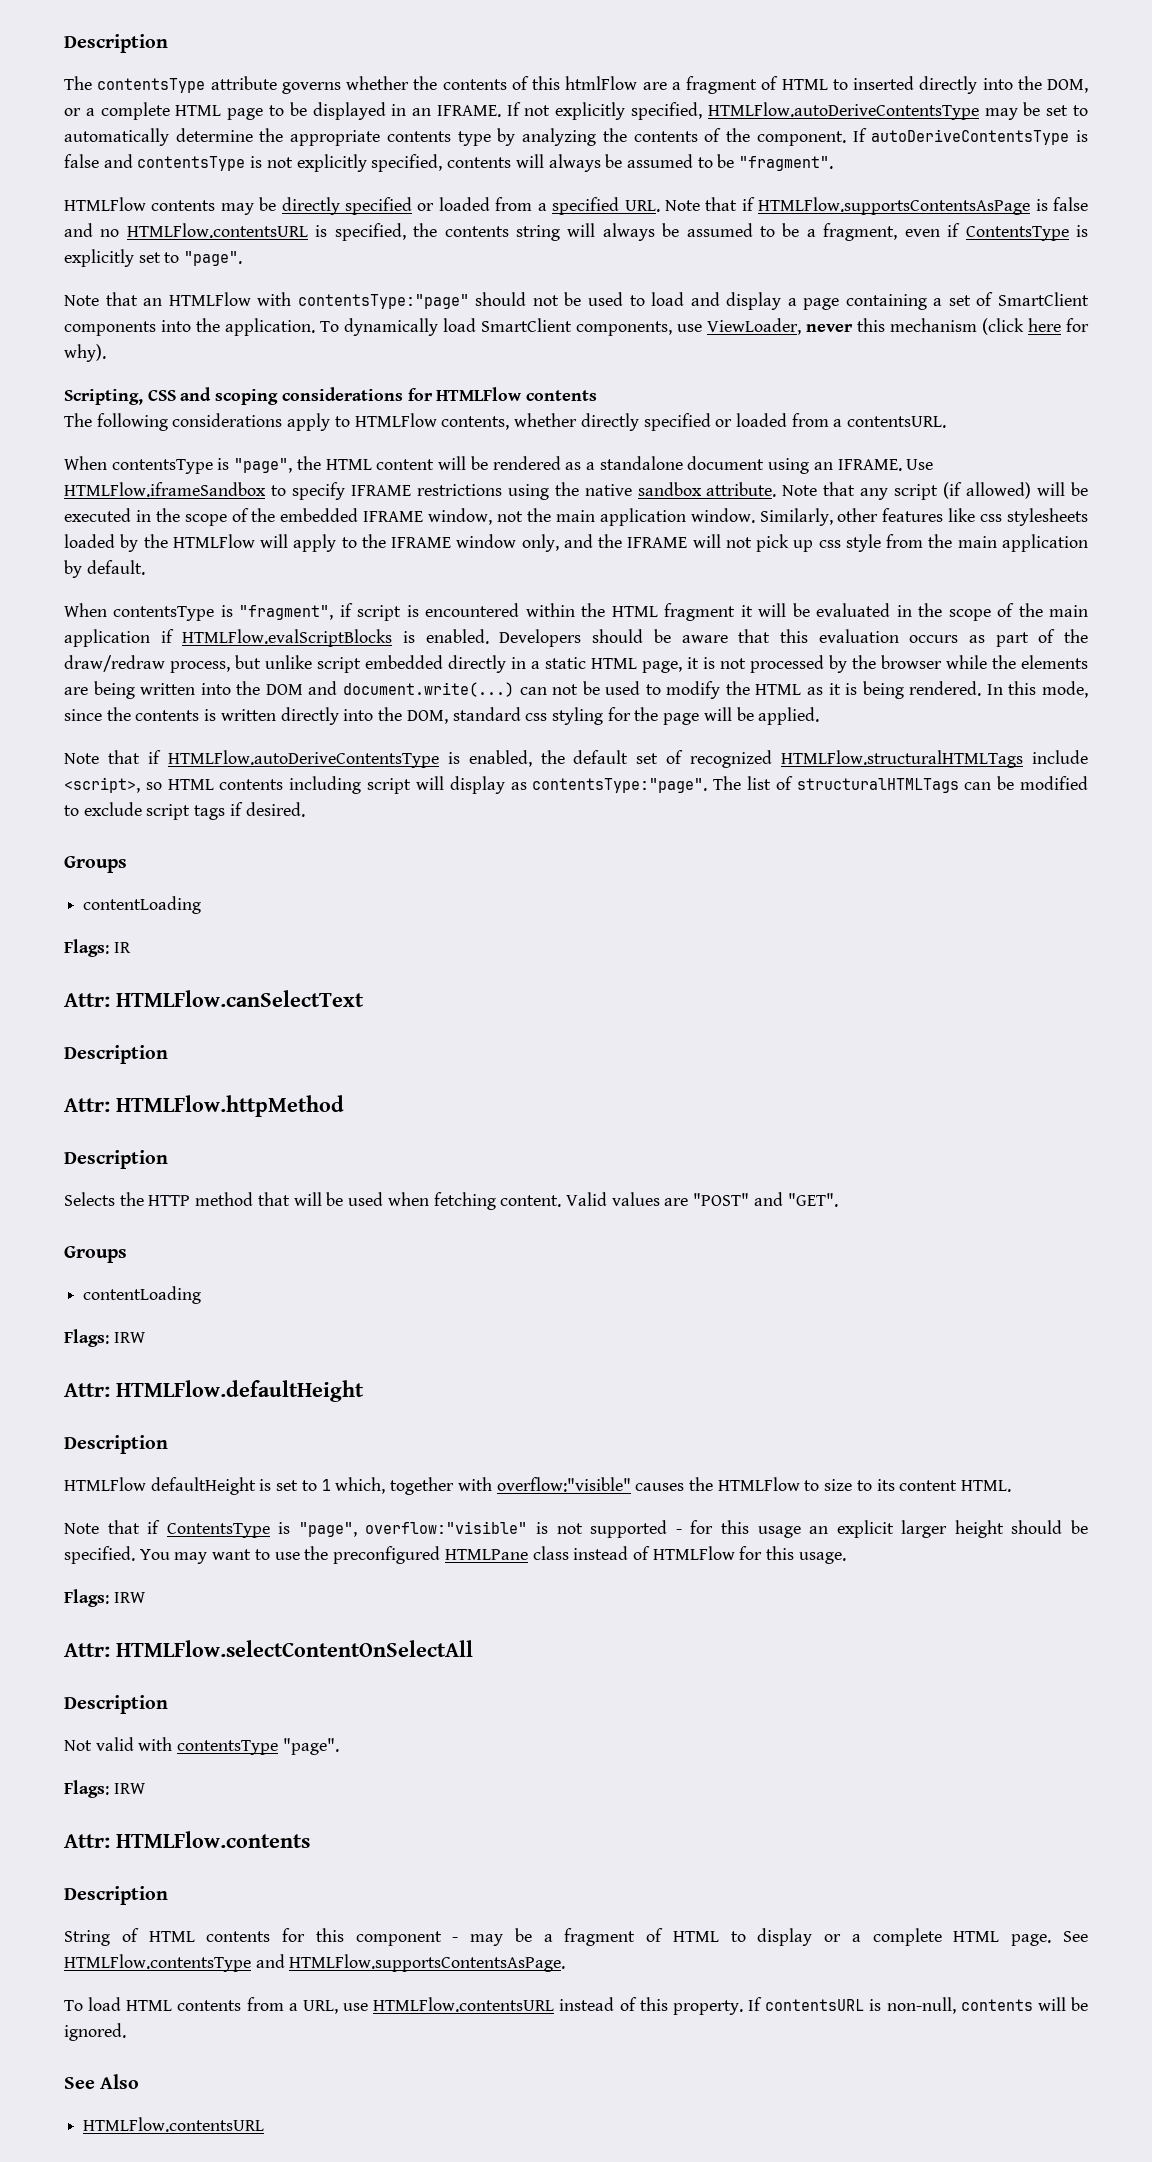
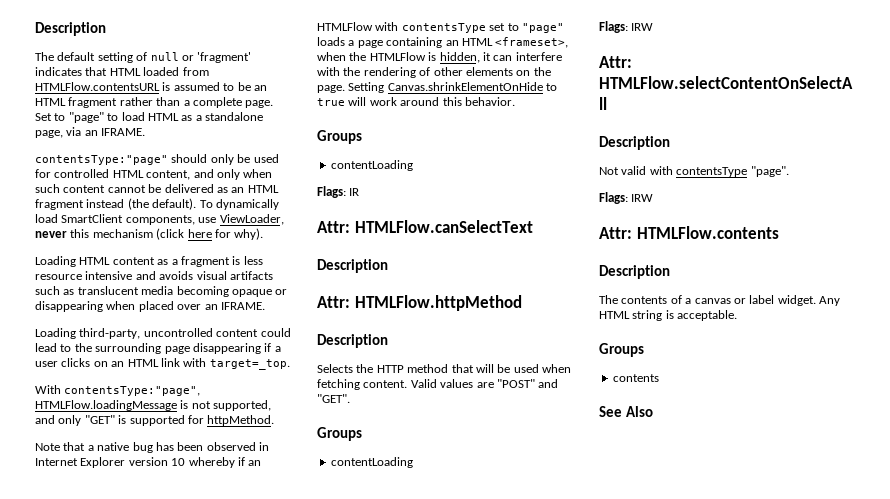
[64,34,168,53] [64,76,1088,94] [64,102,1088,120] [64,128,1089,146] [64,154,834,172] [64,197,1088,215] [64,223,1089,241] [64,249,243,267] [64,292,292,306] Description // The contentsType attribute governs whether the contents of this htmlFlow are a fragment of HTML to inserted directly into the DOM, or a complete HTML page to be displayed in an IFRAME. If not explicitly specified, HTMLFlow.autoDeriveContentsType may be set to automatically determine the appropriate contents type by analyzing the contents of the component. If autoDeriveContentsType is false and contentsType is not explicitly specified, contents will always be assumed to be "fragment". // HTMLFlow contents may be directly specified or loaded from a specified URL. Note that if HTMLFlow.supportsContentsAsPage is false and no HTMLFlow.contentsURL is specified, the contents string will always be assumed to be a fragment, even if ContentsType is explicitly set to "page". // Note that an HTMLFlow with -> [35,22,106,36] [35,52,252,63] [35,67,209,76] [35,82,267,91] [35,97,274,108] [35,112,263,123] [35,127,146,138] Description // The default setting of null or 'fragment' indicates that HTML loaded from HTMLFlow.contentsURL is assumed to be an HTML fragment rather than a complete page. Set to "page" to load HTML as a standalone page, via an IFRAME. //
[532,292,1089,310] [64,318,315,336] not be used to load and display a page containing a set of SmartClient components into the application. -> [210,154,279,165] [35,169,273,180] [35,184,279,193] [35,198,197,210] only be used for controlled HTML content, and only when such content cannot be delivered as an HTML fragment instead (the default).
[64,387,598,405] [64,413,947,431] [64,456,934,474] [64,482,1089,500] [64,508,1089,526] [64,534,1088,552] [64,560,145,578] [64,603,1088,621] [64,629,1088,647] [64,655,1088,673] [64,681,1089,699] [64,707,820,725] [64,750,1088,768] [64,776,1088,794] [64,802,305,820] Scripting, CSS and scoping considerations for HTMLFlow contents // The following considerations apply to HTMLFlow contents, whether directly specified or loaded from a contentsURL. // When contentsType is "page", the HTML content will be rendered as a standalone document using an IFRAME. Use HTMLFlow.iframeSandbox to specify IFRAME restrictions using the native sandbox attribute. Note that any script (if allowed) will be executed in the scope of the embedded IFRAME window, not the main application window. Similarly, other features like css stylesheets loaded by the HTMLFlow will apply to the IFRAME window only, and the IFRAME will not pick up css style from the main application by default. // When contentsType is "fragment", if script is encountered within the HTML fragment it will be evaluated in the scope of the main application if HTMLFlow.evalScriptBlocks is enabled. Developers should be aware that this evaluation occurs as part of the draw/redraw process, but unlike script embedded directly in a static HTML page, it is not processed by the browser while the elements are being written into the DOM and document.write(...) can not be used to modify the HTML as it is being rendered. In this mode, since the contents is written directly into the DOM, standard css styling for the page will be applied. // Note that if HTMLFlow.autoDeriveContentsType is enabled, the default set of recognized HTMLFlow.structuralHTMLTags include <script>, so HTML contents including script will display as contentsType:"page". The list of structuralHTMLTags can be modified to exclude script tags if desired. -> [35,256,263,267] [35,271,273,280] [35,286,288,297] [35,301,265,312] [35,328,291,339] [35,343,281,354] [35,358,290,370] [35,385,201,396] [35,400,272,411] [35,415,275,426] [35,442,269,453] [35,457,262,468] [317,22,564,33] [317,37,569,48] [317,52,562,63] [317,67,551,78] [317,82,558,93] [317,97,515,106] Loading HTML content as a fragment is less resource intensive and avoids visual artifacts such as translucent media becoming opaque or disappearing when placed over an IFRAME. // Loading third-party, uncontrolled content could lead to the surrounding page disappearing if a user clicks on an HTML link with target=_top. // With contentsType:"page", HTMLFlow.loadingMessage is not supported, and only "GET" is supported for httpMethod. // Note that a native bug has been observed in Internet Explorer version 10 whereby if an HTMLFlow with contentsType set to "page" loads a page containing an HTML <frameset>, when the HTMLFlow is hidden, it can interfere with the rendering of other elements on the page. Setting Canvas.shrinkElementOnHide to true will work around this behavior.
[64,1380,364,1402] [64,1435,168,1454] [64,1477,1012,1495] [64,1520,1088,1538] [64,1546,846,1564] [64,1589,146,1607] // Attr: HTMLFlow.defaultHeight // Description // HTMLFlow defaultHeight is set to 1 which, together with overflow:"visible" causes the HTMLFlow to size to its content HTML. // Note that if ContentsType is "page", overflow:"visible" is not supported - for this usage an explicit larger height should be specified. You may want to use the preconfigured HTMLPane class instead of HTMLFlow for this usage. // Flags: IRW -> (654, 27) none
[64,1928,1089,1946] [64,1954,566,1972] [64,1997,1088,2015] [64,2023,126,2041] String of HTML contents for this component - may be a fragment of HTML to display or a complete HTML page. See HTMLFlow.contentsType and HTMLFlow.supportsContentsAsPage. // To load HTML contents from a URL, use HTMLFlow.contentsURL instead of this property. If contentsURL is non-null, contents will be ignored. -> [599,295,840,306] [599,310,738,321] [599,343,644,357] [612,374,659,382] The contents of a canvas or label widget. Any HTML string is acceptable. // Groups // contents
[83,2117,265,2132] // HTMLFlow.contentsURL -> (653, 411) none

